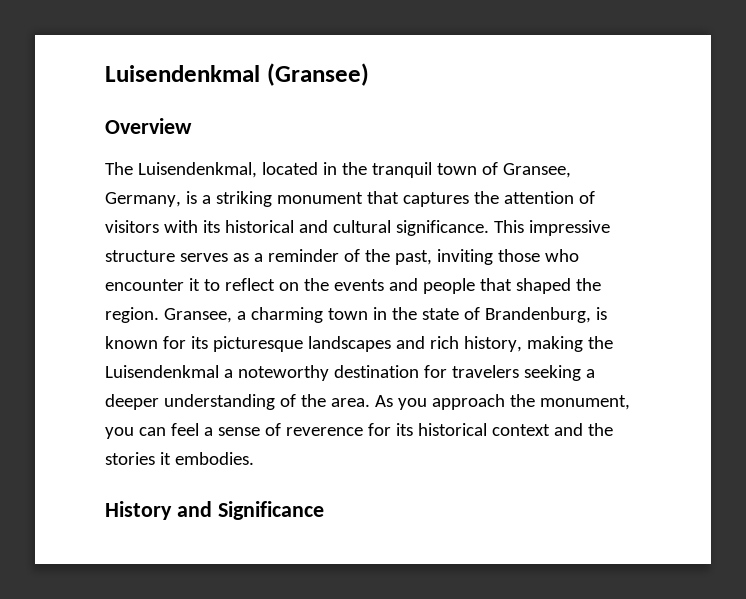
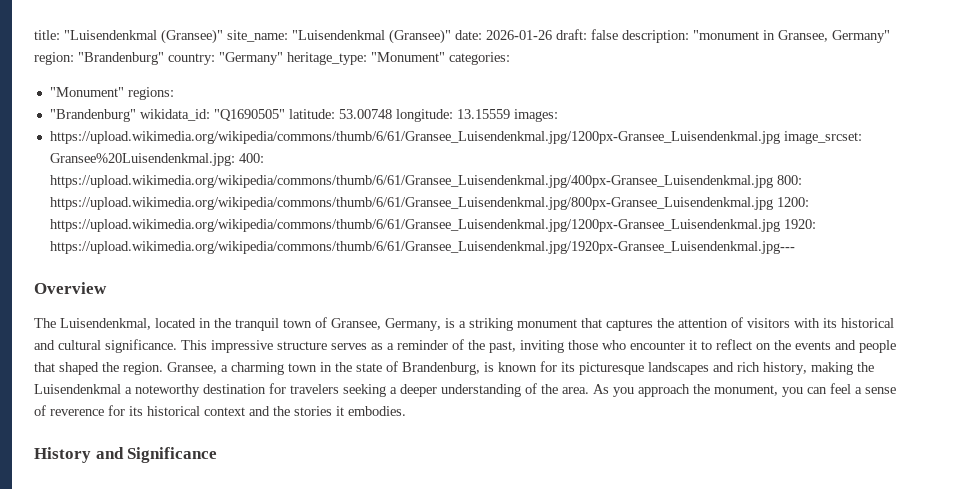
[105,63,369,86] Luisendenkmal (Gransee) -> [34,29,890,44] [34,52,510,65] [49,87,174,100] [49,109,558,122] [49,131,862,144] [49,153,264,166] [49,175,802,188] [49,197,809,210] [49,219,816,232] [49,241,795,254] title: "Luisendenkmal (Gransee)" site_name: "Luisendenkmal (Gransee)" date: 2026-01-26 draft: false description: "monument in Gransee, Germany" region: "Brandenburg" country: "Germany" heritage_type: "Monument" categories: // "Monument" regions: // "Brandenburg" wikidata_id: "Q1690505" latitude: 53.00748 longitude: 13.15559 images: // https://upload.wikimedia.org/wikipedia/commons/thumb/6/61/Gransee_Luisendenkmal.jpg/1200px-Gransee_Luisendenkmal.jpg image_srcset: Gransee%20Luisendenkmal.jpg: 400: https://upload.wikimedia.org/wikipedia/commons/thumb/6/61/Gransee_Luisendenkmal.jpg/400px-Gransee_Luisendenkmal.jpg 800: https://upload.wikimedia.org/wikipedia/commons/thumb/6/61/Gransee_Luisendenkmal.jpg/800px-Gransee_Luisendenkmal.jpg 1200: https://upload.wikimedia.org/wikipedia/commons/thumb/6/61/Gransee_Luisendenkmal.jpg/1200px-Gransee_Luisendenkmal.jpg 1920: https://upload.wikimedia.org/wikipedia/commons/thumb/6/61/Gransee_Luisendenkmal.jpg/1920px-Gransee_Luisendenkmal.jpg---

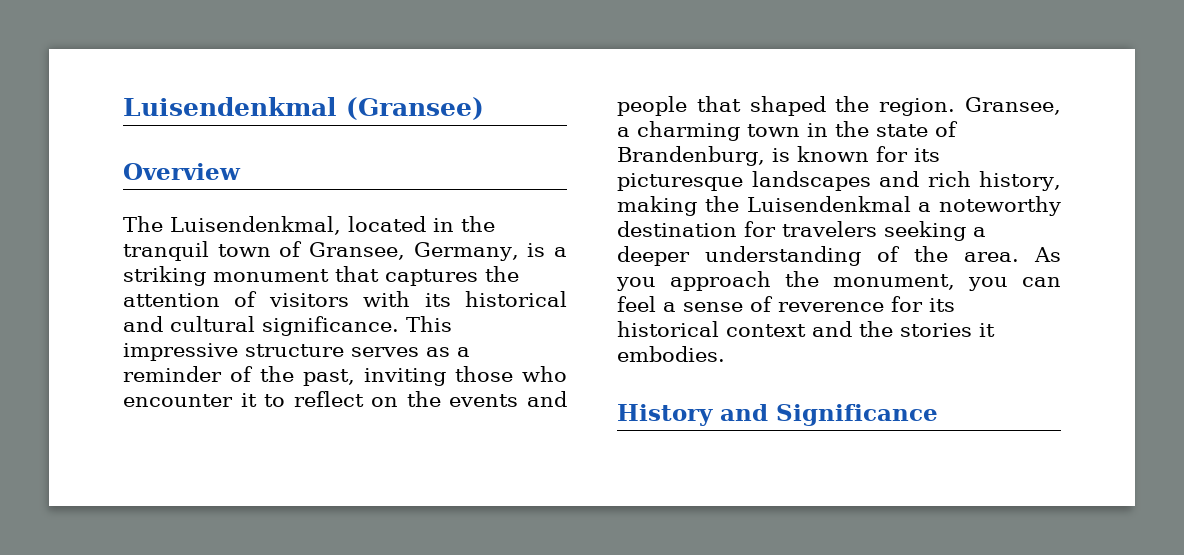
[34,29,890,44] [34,52,510,65] [49,87,174,100] [49,109,558,122] [49,131,862,144] [49,153,264,166] [49,175,802,188] [49,197,809,210] [49,219,816,232] [49,241,795,254] title: "Luisendenkmal (Gransee)" site_name: "Luisendenkmal (Gransee)" date: 2026-01-26 draft: false description: "monument in Gransee, Germany" region: "Brandenburg" country: "Germany" heritage_type: "Monument" categories: // "Monument" regions: // "Brandenburg" wikidata_id: "Q1690505" latitude: 53.00748 longitude: 13.15559 images: // https://upload.wikimedia.org/wikipedia/commons/thumb/6/61/Gransee_Luisendenkmal.jpg/1200px-Gransee_Luisendenkmal.jpg image_srcset: Gransee%20Luisendenkmal.jpg: 400: https://upload.wikimedia.org/wikipedia/commons/thumb/6/61/Gransee_Luisendenkmal.jpg/400px-Gransee_Luisendenkmal.jpg 800: https://upload.wikimedia.org/wikipedia/commons/thumb/6/61/Gransee_Luisendenkmal.jpg/800px-Gransee_Luisendenkmal.jpg 1200: https://upload.wikimedia.org/wikipedia/commons/thumb/6/61/Gransee_Luisendenkmal.jpg/1200px-Gransee_Luisendenkmal.jpg 1920: https://upload.wikimedia.org/wikipedia/commons/thumb/6/61/Gransee_Luisendenkmal.jpg/1920px-Gransee_Luisendenkmal.jpg--- -> [123,97,484,120] Luisendenkmal (Gransee)

